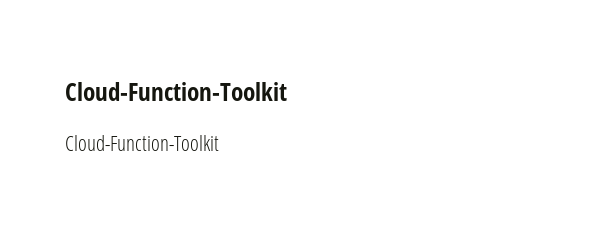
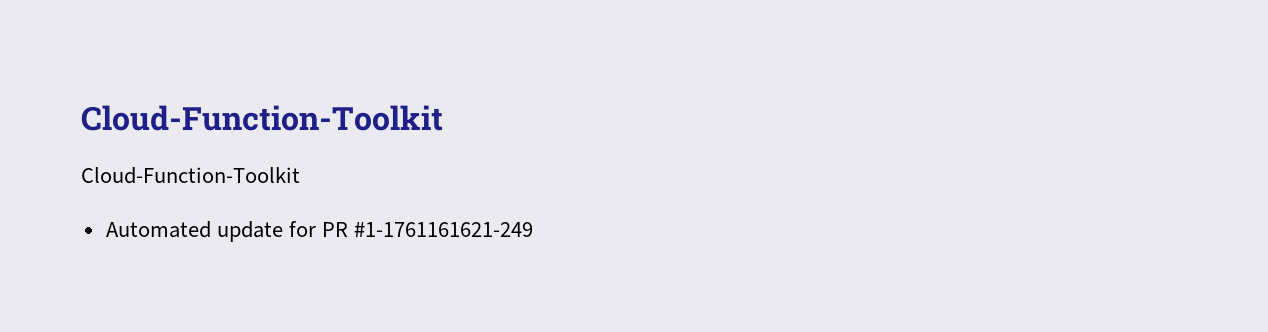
(219, 143) none -> [105,221,534,242] // Automated update for PR #1-1761161621-249

